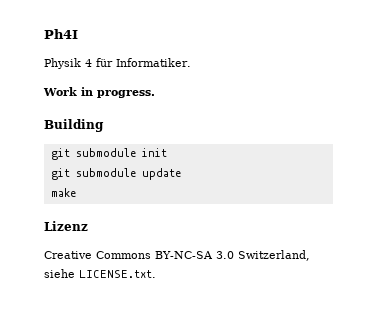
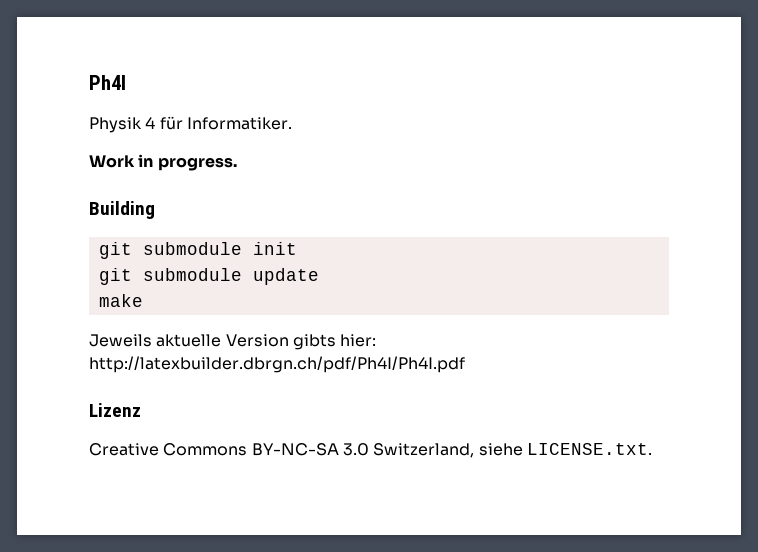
(76, 192) none -> [89,334,377,350] [89,356,465,373] // Jeweils aktuelle Version gibts hier: http://latexbuilder.dbrgn.ch/pdf/Ph4I/Ph4I.pdf

